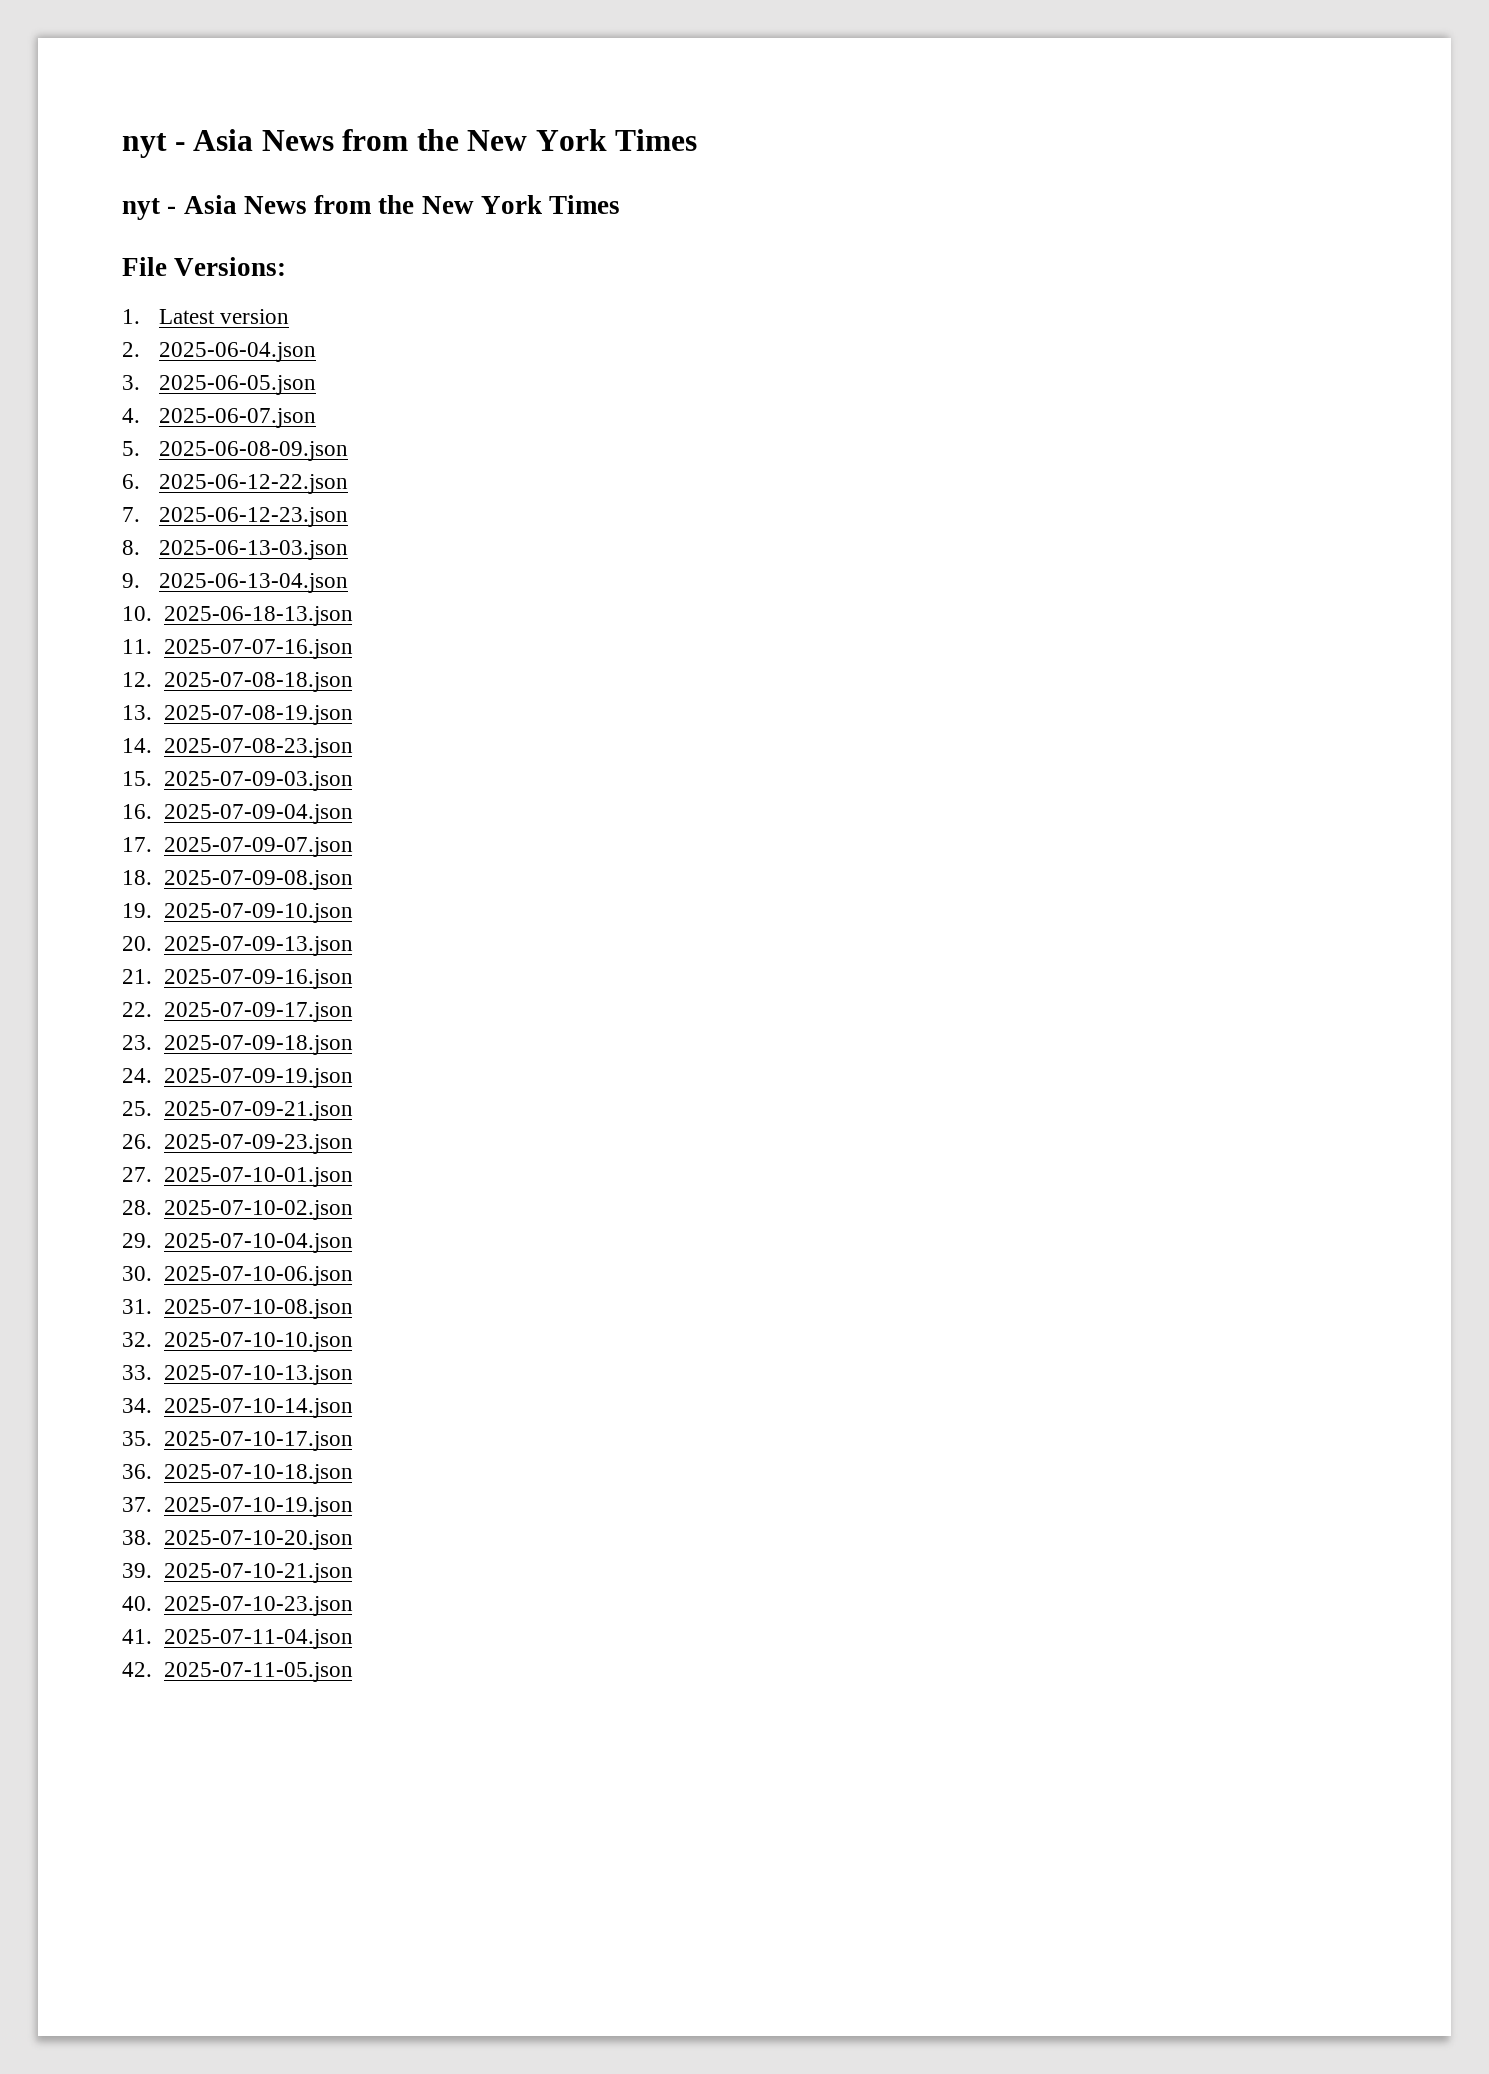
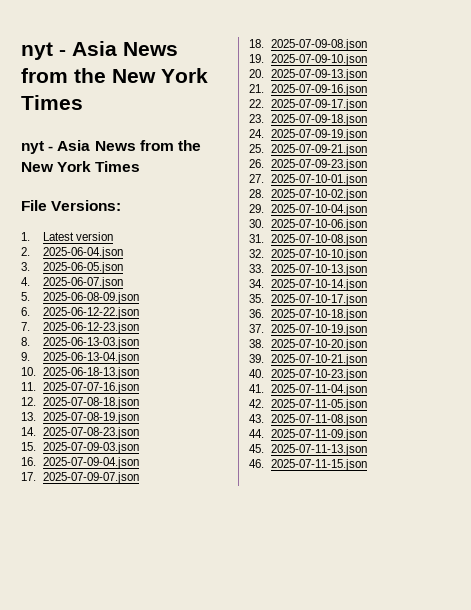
(353, 1672) none -> [249,414,367,426] [249,429,367,441] [249,444,367,456] [249,459,367,471] // 43. 2025-07-11-08.json // 44. 2025-07-11-09.json // 45. 2025-07-11-13.json // 46. 2025-07-11-15.json

